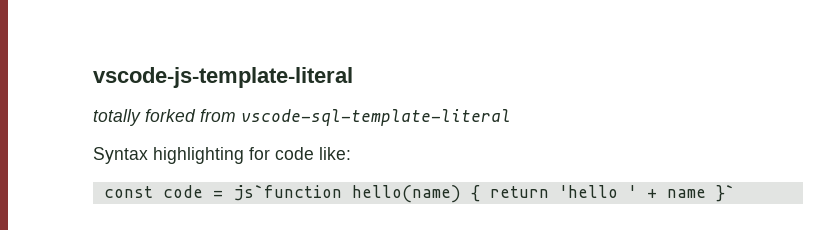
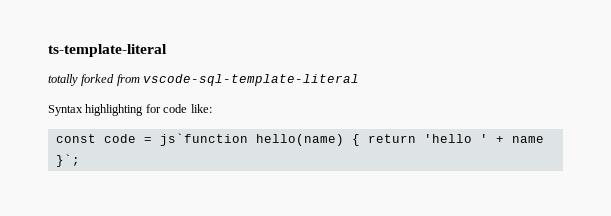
[93,67,353,88] vscode-js-template-literal -> [48,44,167,57] ts-template-literal
[715,185,735,202] }` -> [55,154,80,167] }`;

